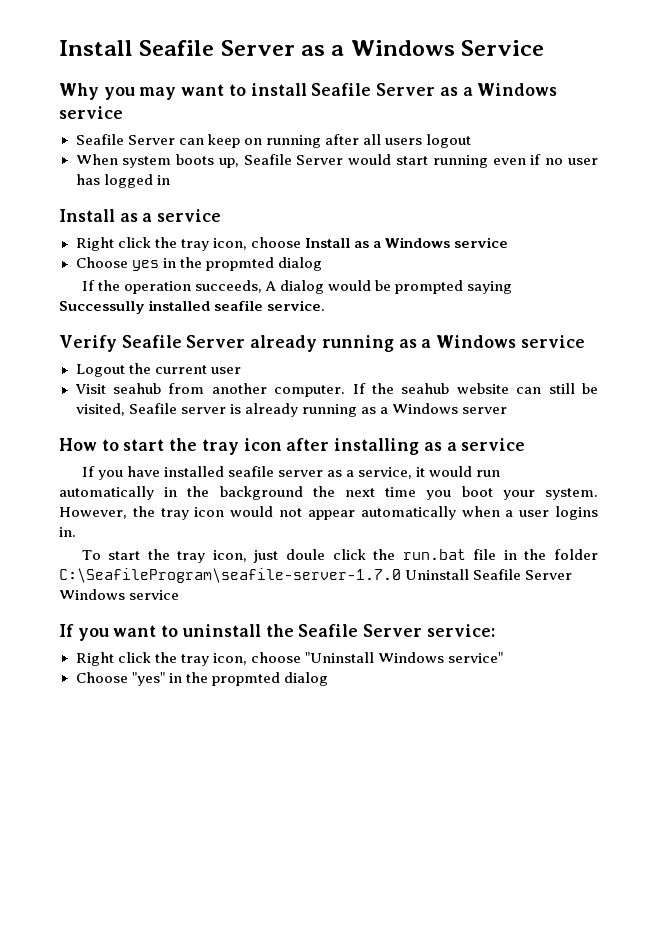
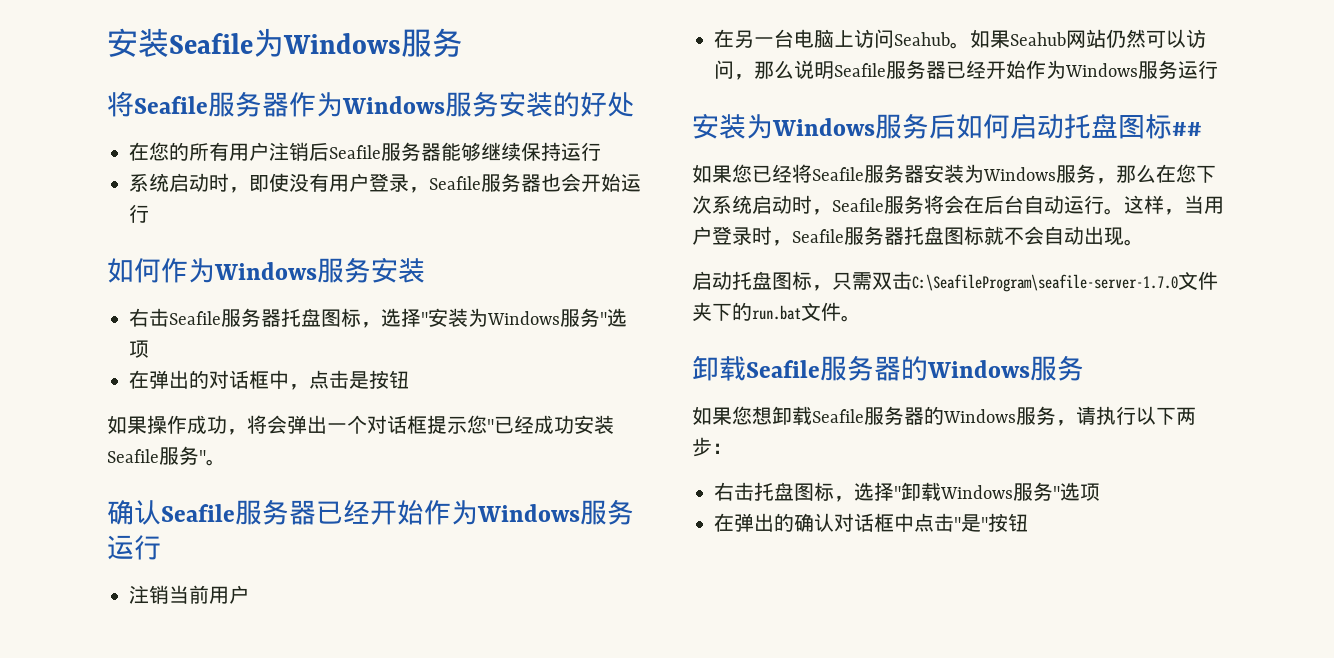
[59,40,545,56] [59,83,558,100] [59,106,123,119] [75,134,471,148] [75,154,598,168] [75,174,170,188] [59,209,222,222] [75,237,509,251] [75,257,322,271] [81,280,512,294] [59,300,326,314] [59,335,585,352] [75,363,241,377] [74,383,599,397] [75,403,507,417] [59,438,526,455] [81,466,501,480] [59,486,598,500] [59,506,598,520] [59,527,76,537] [81,549,599,563] [59,568,573,583] [59,589,180,600] [59,624,495,641] [75,652,503,666] [75,672,328,686] Install Seafile Server as a Windows Service // Why you may want to install Seafile Server as a Windows service // Seafile Server can keep on running after all users logout // When system boots up, Seafile Server would start running even if no user has logged in // Install as a service // Right click the tray icon, choose Install as a Windows service // Choose yes in the propmted dialog // If the operation succeeds, A dialog would be prompted saying Successully installed seafile service. // Verify Seafile Server already running as a Windows service // Logout the current user // Visit seahub from another computer. If the seahub website can still be visited, Seafile server is already running as a Windows server // How to start the tray icon after installing as a service // If you have installed seafile server as a service, it would run automatically in the background the next time you boot your system. However, the tray icon would not appear automatically when a user logins in. // To start the tray icon, just doule click the run.bat file in the folder C:\SeafileProgram\seafile-server-1.7.0 Uninstall Seafile Server Windows service // If you want to uninstall the Seafile Server service: // Right click the tray icon, choose "Uninstall Windows service" // Choose "yes" in the propmted dialog -> [107,28,463,57] [107,91,634,117] [129,142,601,161] [129,173,641,193] [129,204,149,223] [107,257,425,283] [129,308,627,328] [129,340,149,358] [129,370,409,390] [107,415,614,435] [107,446,226,466] [107,499,634,525] [107,535,161,560] [129,585,249,604] [714,29,1206,49] [714,60,1218,80] [692,113,1202,139] [692,164,1216,184] [692,195,1224,215] [692,226,1144,246] [692,271,1218,292] [692,302,861,322] [692,355,1084,381] [692,406,1196,426] [692,437,732,457] [714,482,1100,502] [714,513,1028,532] 安装Seafile为Windows服务 // 将Seafile服务器作为Windows服务安装的好处 // 在您的所有用户注销后Seafile服务器能够继续保持运行 // 系统启动时，即使没有用户登录，Seafile服务器也会开始运行 // 如何作为Windows服务安装 // 右击Seafile服务器托盘图标，选择"安装为Windows服务"选项 // 在弹出的对话框中，点击是按钮 // 如果操作成功，将会弹出一个对话框提示您"已经成功安装Seafile服务"。 // 确认Seafile服务器已经开始作为Windows服务运行 // 注销当前用户 // 在另一台电脑上访问Seahub。如果Seahub网站仍然可以访问，那么说明Seafile服务器已经开始作为Windows服务运行 // 安装为Windows服务后如何启动托盘图标## // 如果您已经将Seafile服务器安装为Windows服务，那么在您下次系统启动时，Seafile服务将会在后台自动运行。这样，当用户登录时，Seafile服务器托盘图标就不会自动出现。 // 启动托盘图标，只需双击C:\SeafileProgram\seafile-server-1.7.0文件夹下的run.bat文件。 // 卸载Seafile服务器的Windows服务 // 如果您想卸载Seafile服务器的Windows服务，请执行以下两步： // 右击托盘图标，选择"卸载Windows服务"选项 // 在弹出的确认对话框中点击"是"按钮

